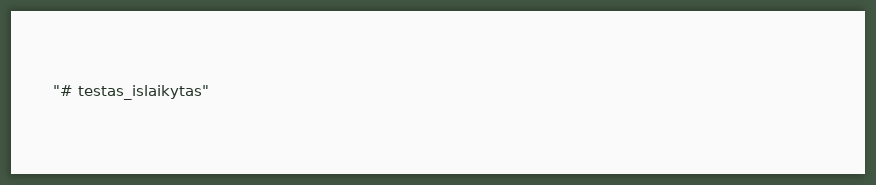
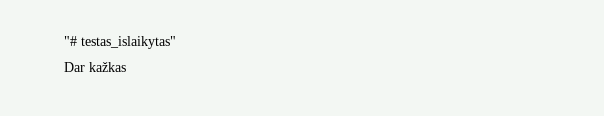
(209, 92) none -> [64,62,126,72] // Dar kažkas

